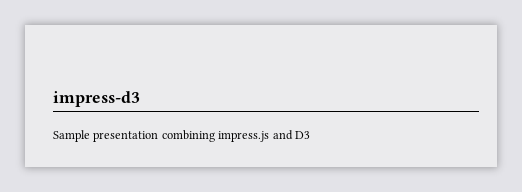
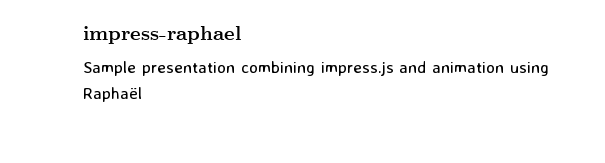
[53,91,140,107] impress-d3 -> [83,26,241,44] impress-raphael
[294,131,310,139] D3 -> [432,62,549,76] [83,87,142,102] animation using Raphaël

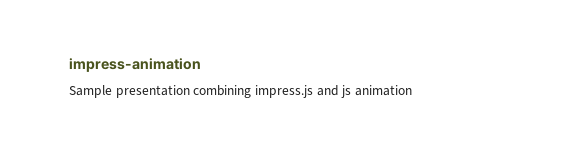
[83,26,241,44] impress-raphael -> [69,58,201,72] impress-animation
[432,62,549,76] [83,87,142,102] animation using Raphaël -> [341,85,412,98] js animation

